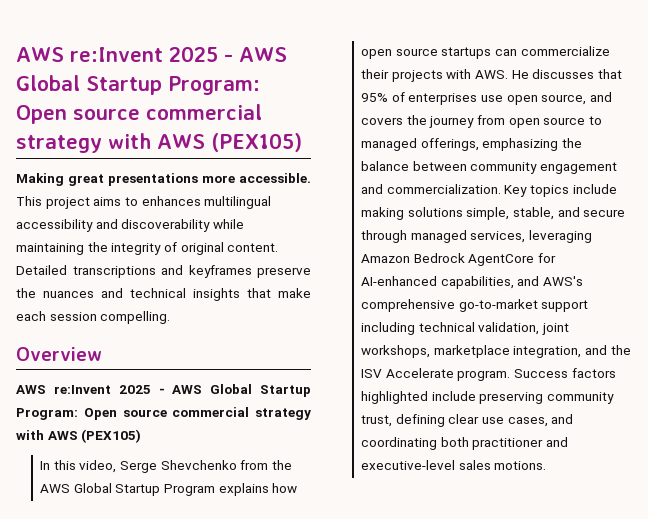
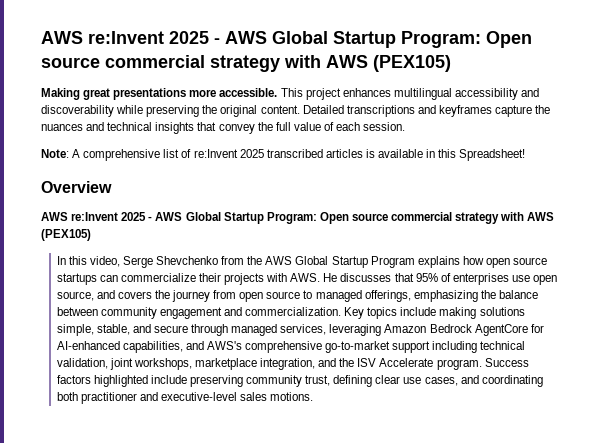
[93,197,138,206] aims to -> (341, 94) none
[16,242,177,255] maintaining the integrity of -> [146,105,218,117] preserving the
[257,267,311,278] preserve -> [495,105,533,117] capture
[278,288,311,298] [16,311,171,324] make each session compelling. -> [218,122,406,134] [41,149,526,161] convey the full value of each session. // Note: A comprehensive list of re:Invent 2025 transcribed articles is available in this Spreadsheet!

